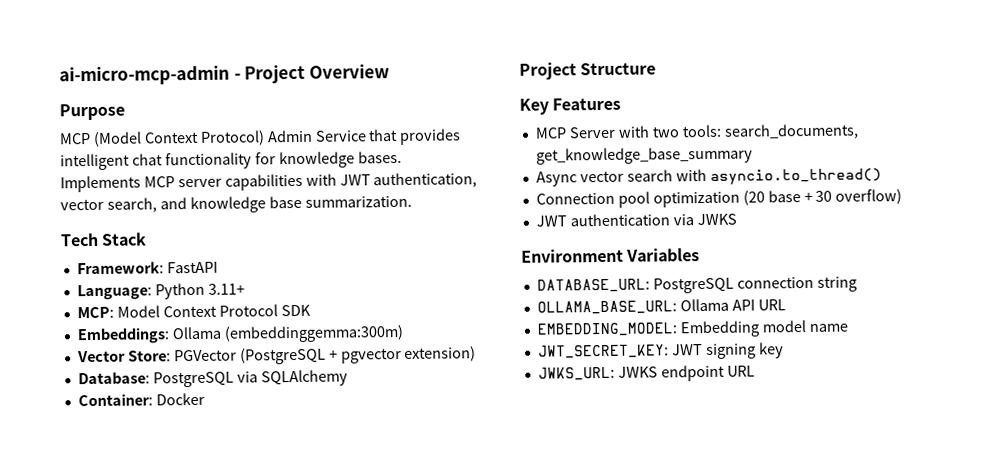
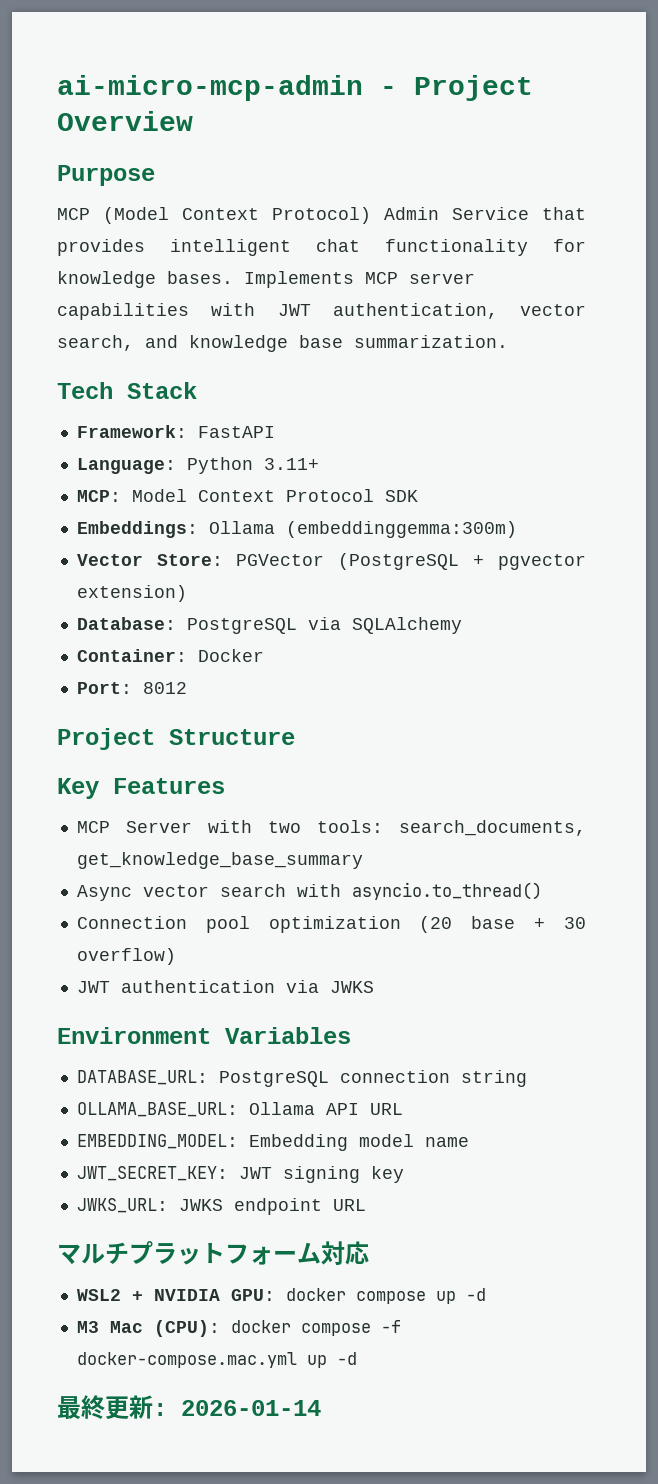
(205, 399) none -> [76,682,187,694] // Port: 8012
(755, 371) none -> [57,1241,369,1265] [76,1288,486,1304] [76,1320,401,1337] [76,1352,357,1368] [57,1395,321,1420] // マルチプラットフォーム対応 // WSL2 + NVIDIA GPU: docker compose up -d // M3 Mac (CPU): docker compose -f docker-compose.mac.yml up -d // 最終更新: 2026-01-14

